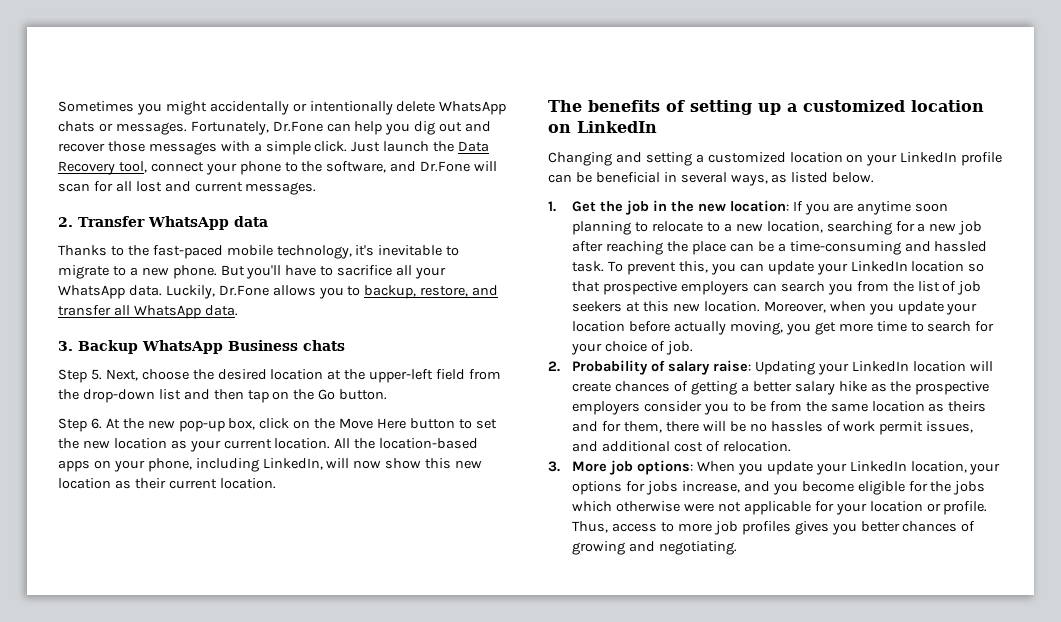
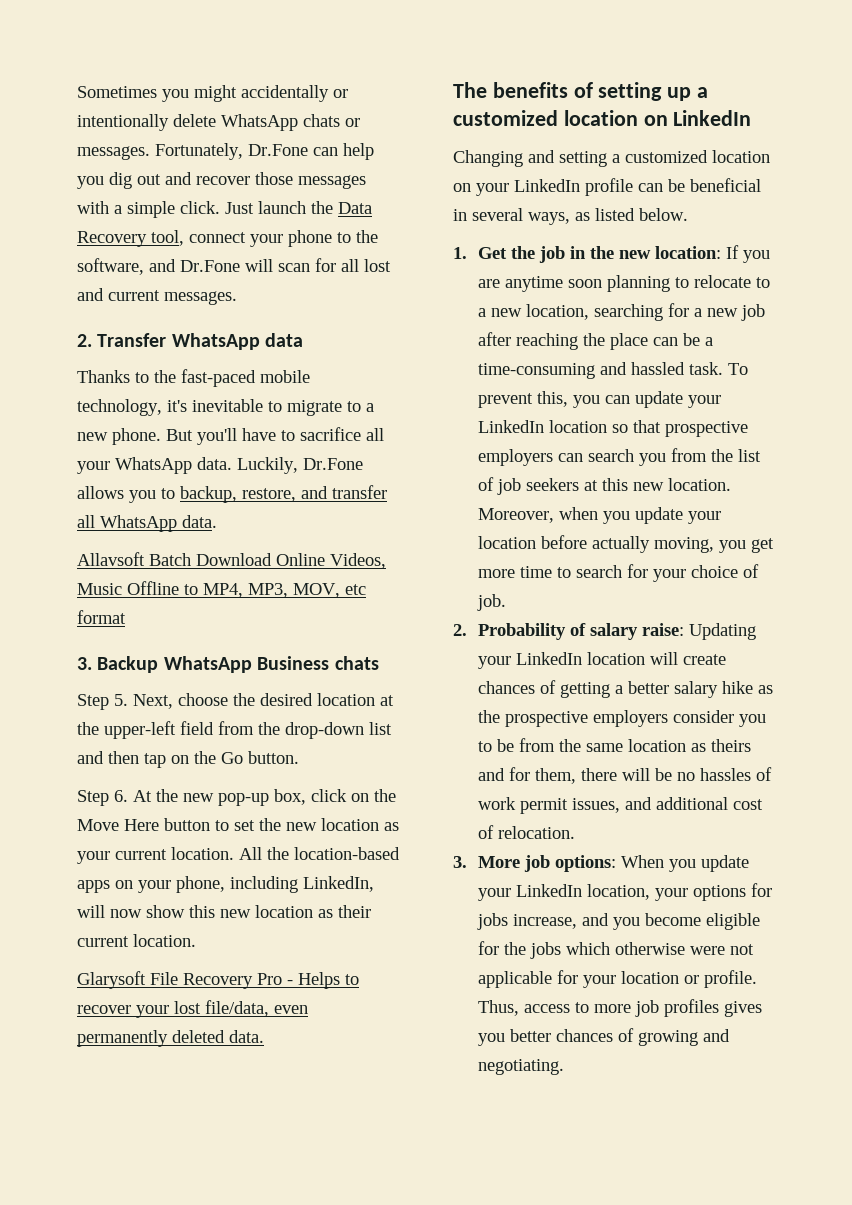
(238, 310) none -> [77,552,386,569] [77,581,366,598] [77,610,126,624] // Allavsoft Batch Download Online Videos, Music Offline to MP4, MP3, MOV, etc format
(276, 483) none -> [77,971,359,989] [77,1000,308,1018] [77,1030,264,1047] // Glarysoft File Recovery Pro - Helps to recover your lost file/data, even permanently deleted data.

